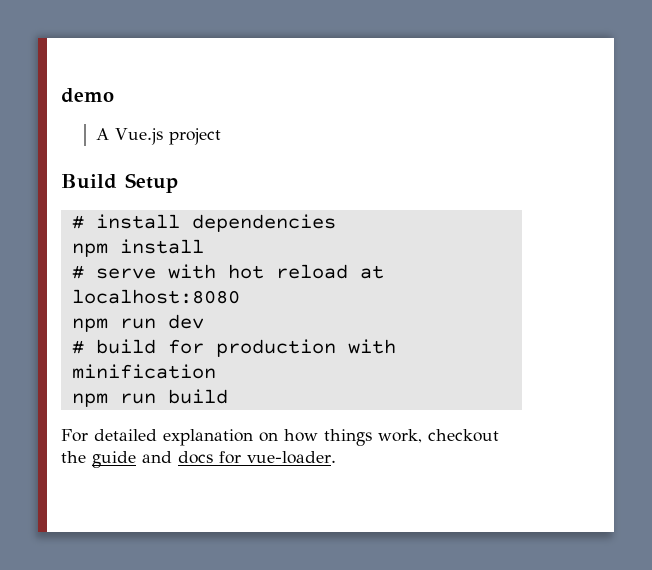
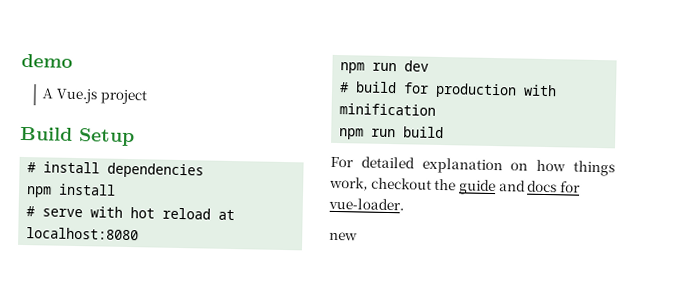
(336, 457) none -> [329,231,358,241] // new

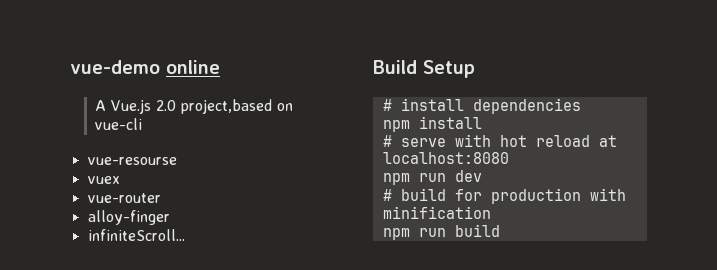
[21,53,73,68] demo -> [70,60,220,74] vue-demo online
[99,89,147,105] project -> [156,99,294,114] [95,118,143,130] [87,157,177,165] [87,176,120,184] [87,193,161,203] [87,210,170,225] [87,229,185,241] 2.0 project,based on vue-cli // vue-resourse // vuex // vue-router // alloy-finger // infiniteScroll...
[330,156,615,177] [329,176,581,196] [328,197,404,211] [329,231,358,241] // For detailed explanation on how things work, checkout the guide and docs for vue-loader. // new -> (500, 230) none

